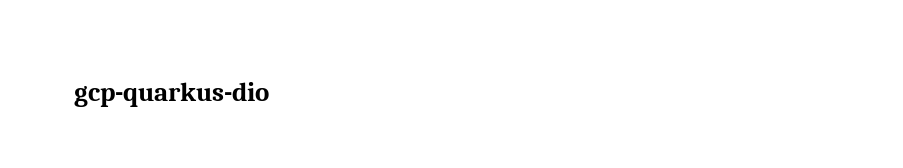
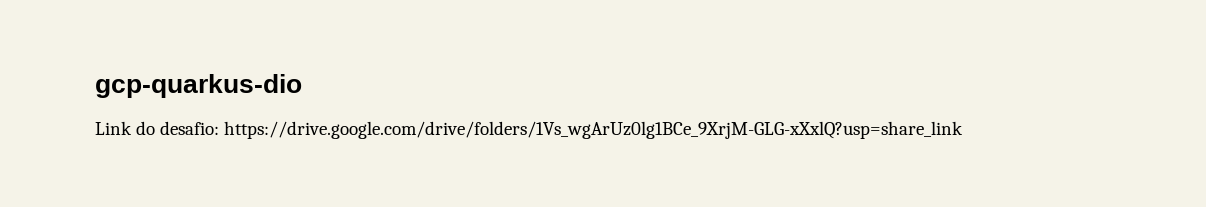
(269, 94) none -> [95,121,964,139] // Link do desafio: https://drive.google.com/drive/folders/1Vs_wgArUz0lg1BCe_9XrjM-GLG-xXxlQ?usp=share_link

